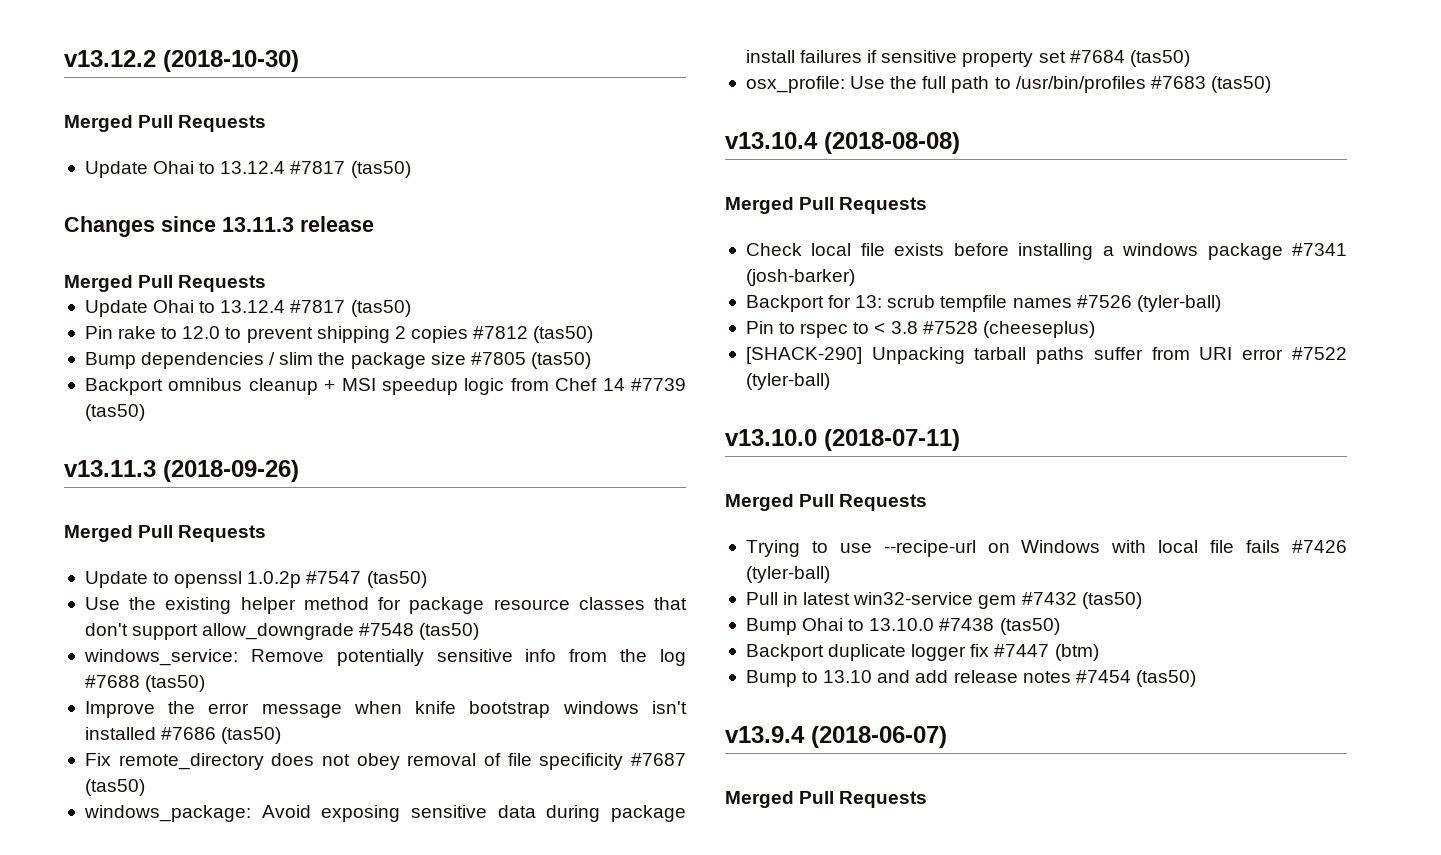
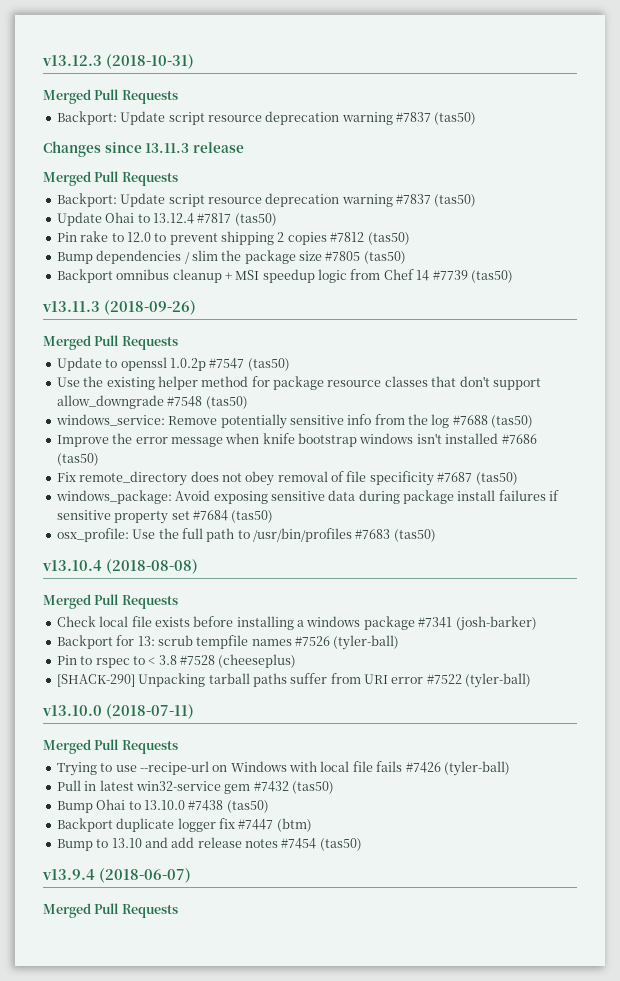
[64,50,299,72] [64,115,267,132] [84,161,346,178] v13.12.2 (2018-10-30) // Merged Pull Requests // Update Ohai to 13.12.4 #7817 -> [42,54,194,69] [43,89,178,104] [56,111,431,125] v13.12.3 (2018-10-31) // Merged Pull Requests // Backport: Update script resource deprecation warning #7837
(267, 283) none -> [56,193,477,207] // Backport: Update script resource deprecation warning #7837 (tas50)

